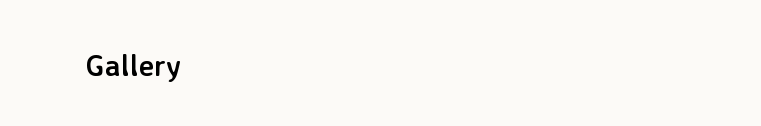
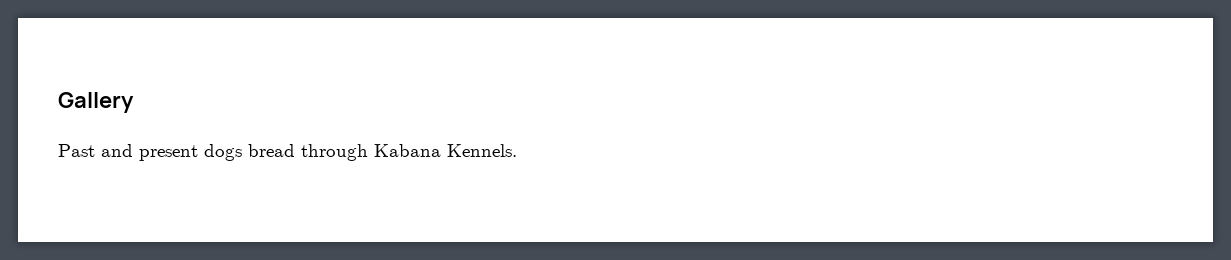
(181, 68) none -> [58,144,517,161] // Past and present dogs bread through Kabana Kennels.

